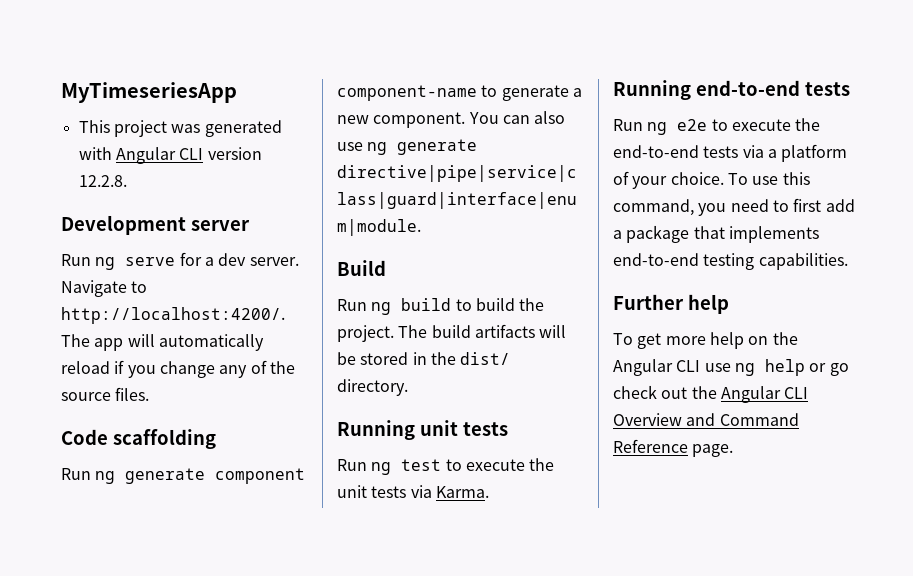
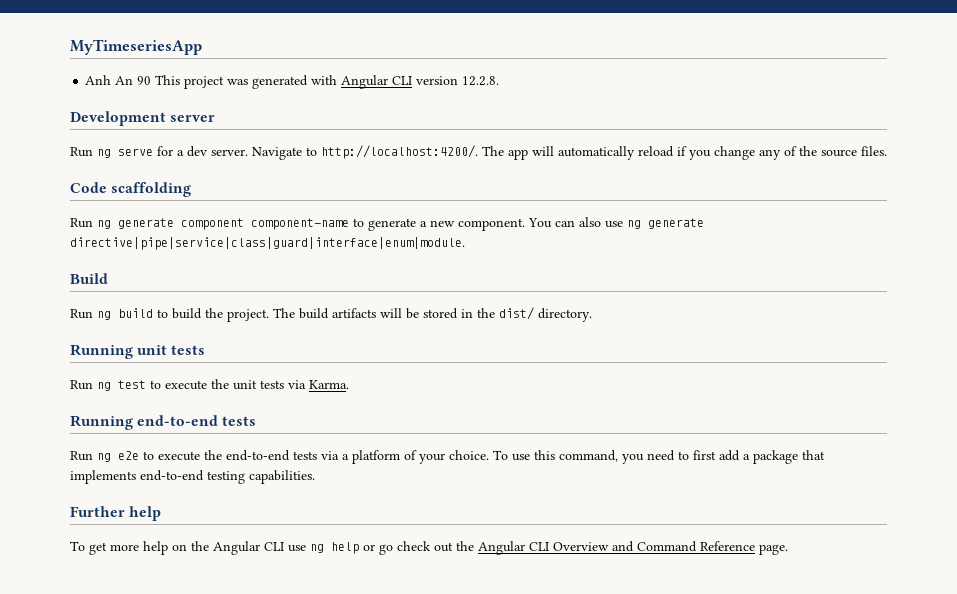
(237, 92) none -> [85,75,152,85] Anh An 90

